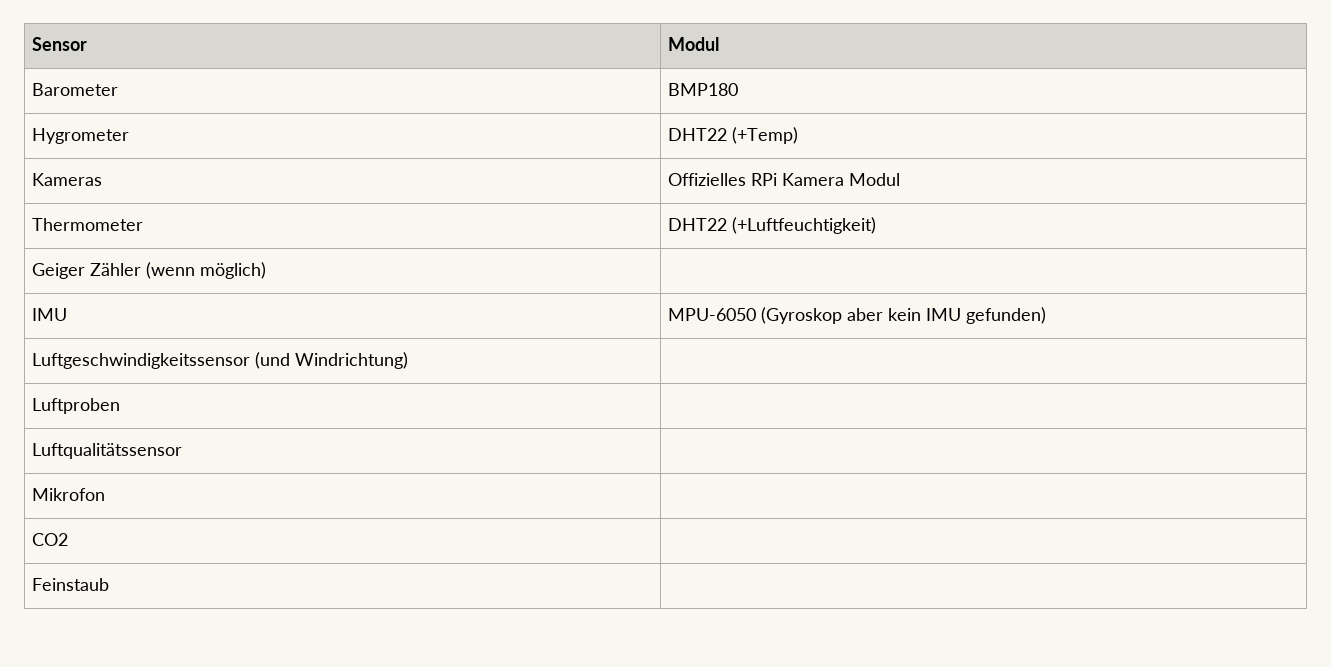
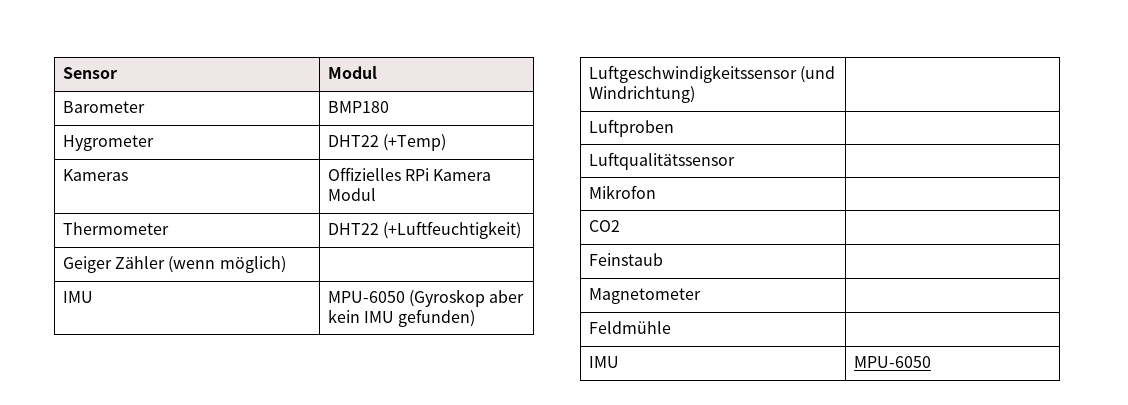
(109, 584) none -> [588,288,701,304] [588,321,671,334] [588,356,619,368] [853,356,931,368] // Magnetometer | // Feldmühle | // IMU | MPU-6050

